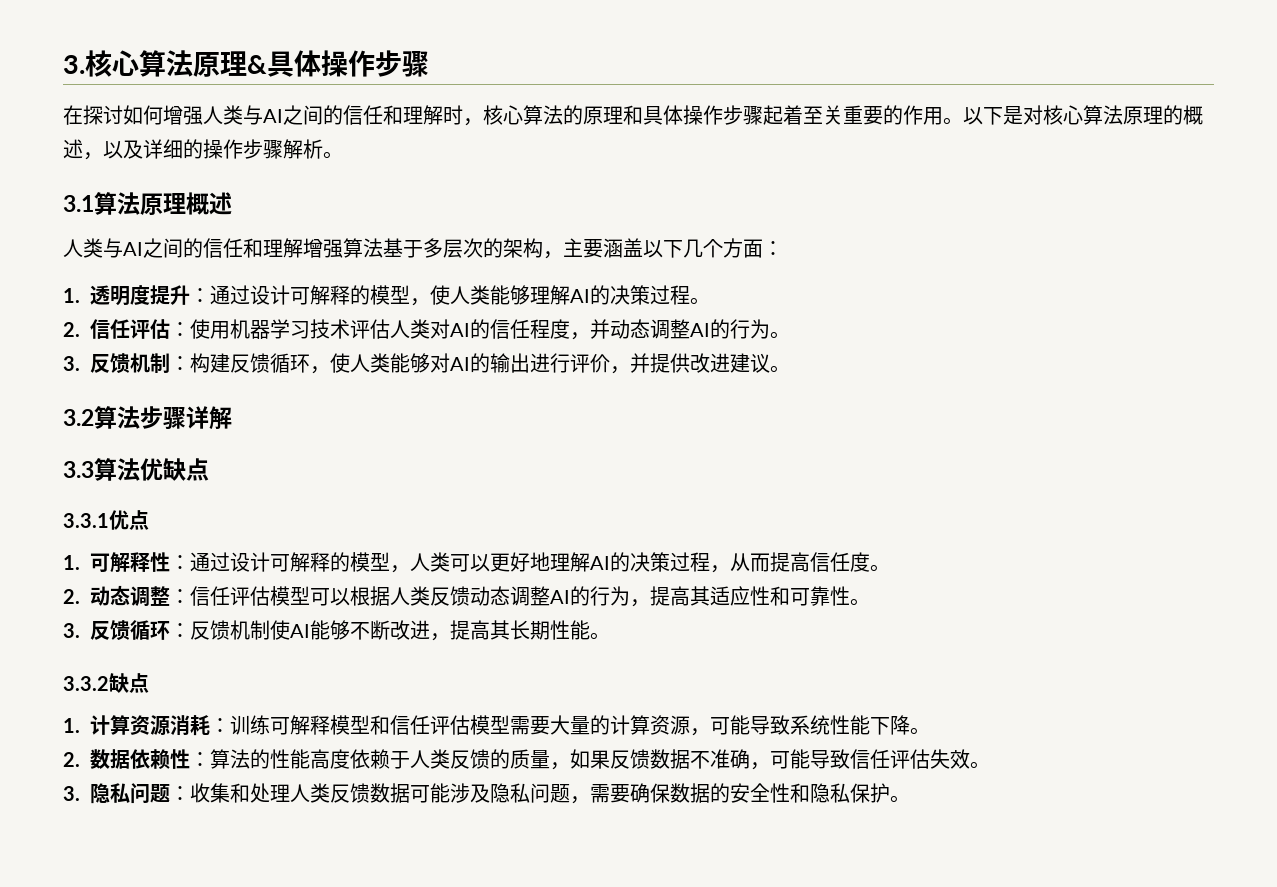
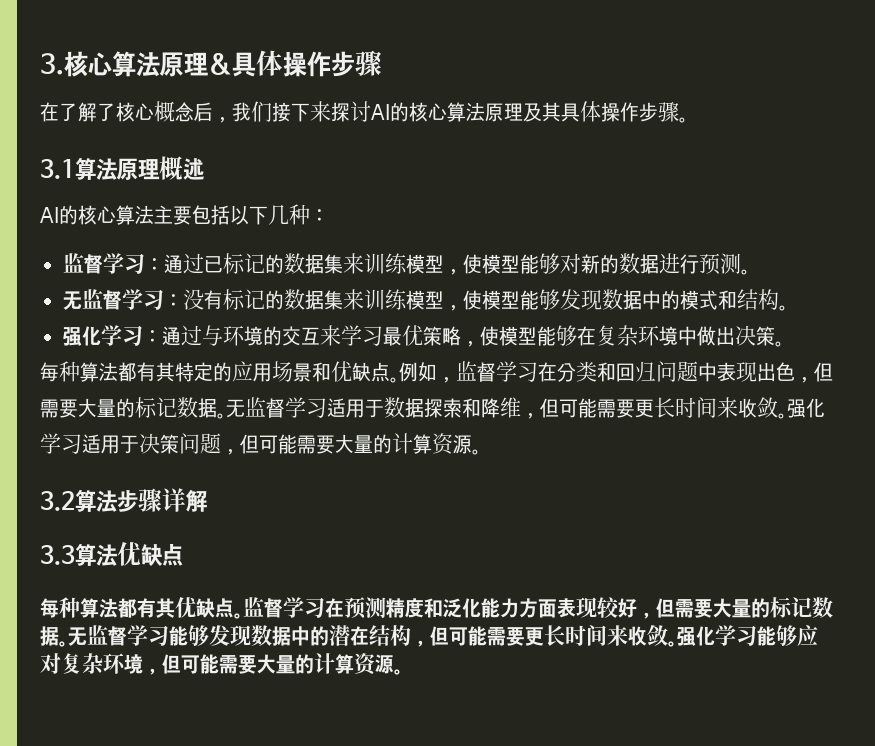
[83,105,1203,126] [63,139,323,160] 探讨如何增强人类与AI之间的信任和理解时，核心算法的原理和具体操作步骤起着至关重要的作用。以下是对核心算法原理的概述，以及详细的操作步骤解析 -> [59,101,679,123] 了解了核心概念后，我们接下来探讨AI的核心算法原理及其具体操作步骤
[63,238,783,259] [63,285,710,306] [63,319,790,340] [63,353,770,374] 人类与AI之间的信任和理解增强算法基于多层次的架构，主要涵盖以下几个方面： // 1.透明度提升：通过设计可解释的模型，使人类能够理解AI的决策过程。 // 2.信任评估：使用机器学习技术评估人类对AI的信任程度，并动态调整AI的行为。 // 3.反馈机制：构建反馈循环，使人类能够对AI的输出进行评价，并提供改进建议 -> [40,204,329,225] [63,253,751,275] [63,289,789,311] [63,325,785,347] [40,361,833,383] [40,397,825,419] [40,433,472,455] AI的核心算法主要包括以下几种： // 监督学习：通过已标记的数据集来训练模型，使模型能够对新的数据进行预测。 // 无监督学习：没有标记的数据集来训练模型，使模型能够发现数据中的模式和结构。 // 强化学习：通过与环境的交互来学习最优策略，使模型能够在复杂环境中做出决策。 // 每种算法都有其特定的应用场景和优缺点。例如，监督学习在分类和回归问题中表现出色，但需要大量的标记数据。无监督学习适用于数据探索和降维，但可能需要更长时间来收敛。强化学习适用于决策问题，但可能需要大量的计算资源
[63,510,149,530] [63,552,890,573] [63,585,870,607] [63,620,610,641] [63,673,149,693] [63,715,930,736] [63,749,990,770] [63,783,890,804] 3.3.1优点 // 1.可解释性：通过设计可解释的模型，人类可以更好地理解AI的决策过程，从而提高信任度。 // 2.动态调整：信任评估模型可以根据人类反馈动态调整AI的行为，提高其适应性和可靠性。 // 3.反馈循环：反馈机制使AI能够不断改进，提高其长期性能。 // 3.3.2缺点 // 1.计算资源消耗：训练可解释模型和信任评估模型需要大量的计算资源，可能导致系统性能下降。 // 2.数据依赖性：算法的性能高度依赖于人类反馈的质量，如果反馈数据不准确，可能导致信任评估失效。 // 3.隐私问题：收集和处理人类反馈数据可能涉及隐私问题，需要确保数据的安全性和隐私保护 -> [40,597,833,619] [40,625,818,647] [40,653,394,676] 每种算法都有其优缺点。监督学习在预测精度和泛化能力方面表现较好，但需要大量的标记数据。无监督学习能够发现数据中的潜在结构，但可能需要更长时间来收敛。强化学习能够应对复杂环境，但可能需要大量的计算资源

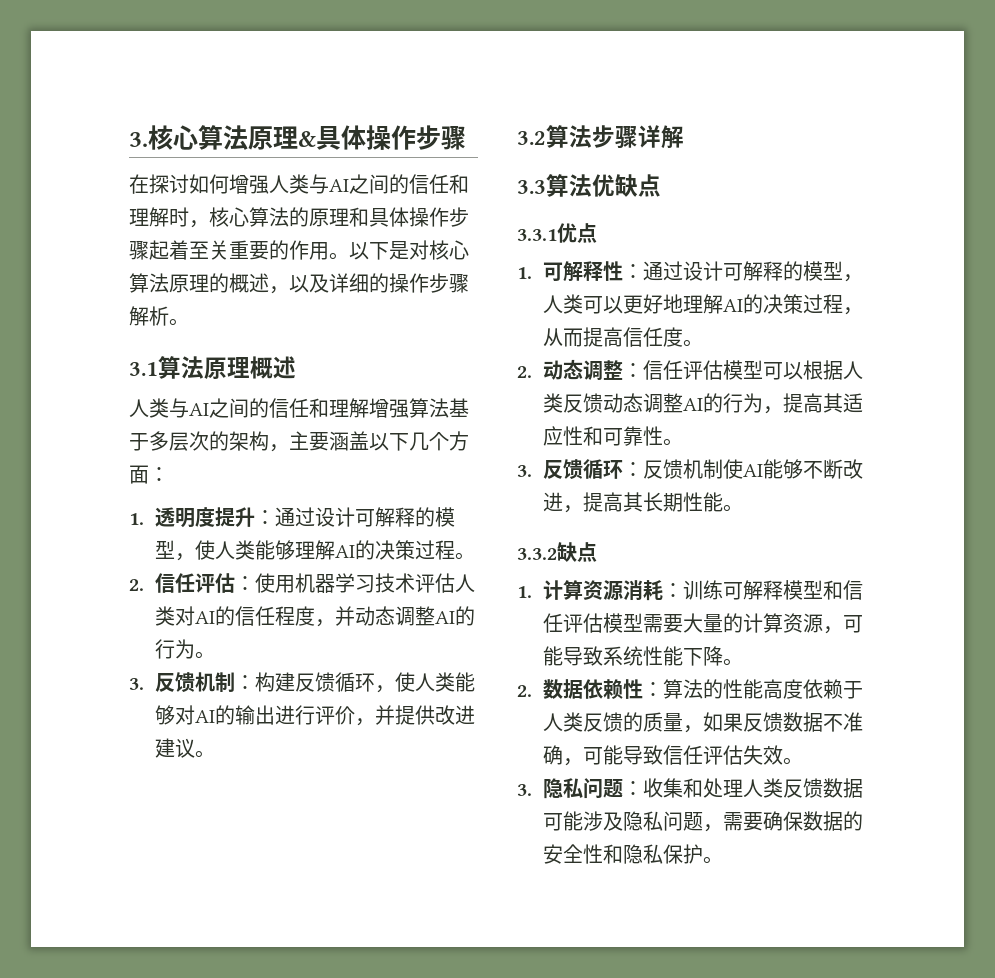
[59,101,679,123] 了解了核心概念后，我们接下来探讨AI的核心算法原理及其具体操作步骤 -> [149,174,469,194] [129,207,469,228] [129,240,469,260] [129,273,469,294] [129,306,169,326] 探讨如何增强人类与AI之间的信任和理解时，核心算法的原理和具体操作步骤起着至关重要的作用。以下是对核心算法原理的概述，以及详细的操作步骤解析
[40,204,329,225] [63,253,751,275] [63,289,789,311] [63,325,785,347] [40,361,833,383] [40,397,825,419] [40,433,472,455] AI的核心算法主要包括以下几种： // 监督学习：通过已标记的数据集来训练模型，使模型能够对新的数据进行预测。 // 无监督学习：没有标记的数据集来训练模型，使模型能够发现数据中的模式和结构。 // 强化学习：通过与环境的交互来学习最优策略，使模型能够在复杂环境中做出决策。 // 每种算法都有其特定的应用场景和优缺点。例如，监督学习在分类和回归问题中表现出色，但需要大量的标记数据。无监督学习适用于数据探索和降维，但可能需要更长时间来收敛。强化学习适用于决策问题，但可能需要大量的计算资源 -> [129,398,469,418] [129,431,469,452] [129,465,169,484] [129,507,456,528] [155,540,476,561] [129,573,476,593] [155,606,476,627] [155,639,216,659] [129,672,476,693] [155,705,476,726] [155,738,196,758] 人类与AI之间的信任和理解增强算法基于多层次的架构，主要涵盖以下几个方面： // 1.透明度提升：通过设计可解释的模型，使人类能够理解AI的决策过程。 // 2.信任评估：使用机器学习技术评估人类对AI的信任程度，并动态调整AI的行为。 // 3.反馈机制：构建反馈循环，使人类能够对AI的输出进行评价，并提供改进建议
[40,597,833,619] [40,625,818,647] [40,653,394,676] 每种算法都有其优缺点。监督学习在预测精度和泛化能力方面表现较好，但需要大量的标记数据。无监督学习能够发现数据中的潜在结构，但可能需要更长时间来收敛。强化学习能够应对复杂环境，但可能需要大量的计算资源 -> [517,223,597,243] [517,261,864,282] [543,294,864,315] [543,327,704,347] [517,359,864,381] [543,393,864,414] [543,426,684,446] [517,459,864,479] [543,492,744,513] [517,542,597,562] [517,580,864,601] [543,613,864,634] [543,646,744,666] [517,679,864,699] [543,712,864,733] [543,745,804,766] [517,778,864,799] [543,811,864,832] [543,844,704,864] 3.3.1优点 // 1.可解释性：通过设计可解释的模型，人类可以更好地理解AI的决策过程，从而提高信任度。 // 2.动态调整：信任评估模型可以根据人类反馈动态调整AI的行为，提高其适应性和可靠性。 // 3.反馈循环：反馈机制使AI能够不断改进，提高其长期性能。 // 3.3.2缺点 // 1.计算资源消耗：训练可解释模型和信任评估模型需要大量的计算资源，可能导致系统性能下降。 // 2.数据依赖性：算法的性能高度依赖于人类反馈的质量，如果反馈数据不准确，可能导致信任评估失效。 // 3.隐私问题：收集和处理人类反馈数据可能涉及隐私问题，需要确保数据的安全性和隐私保护

